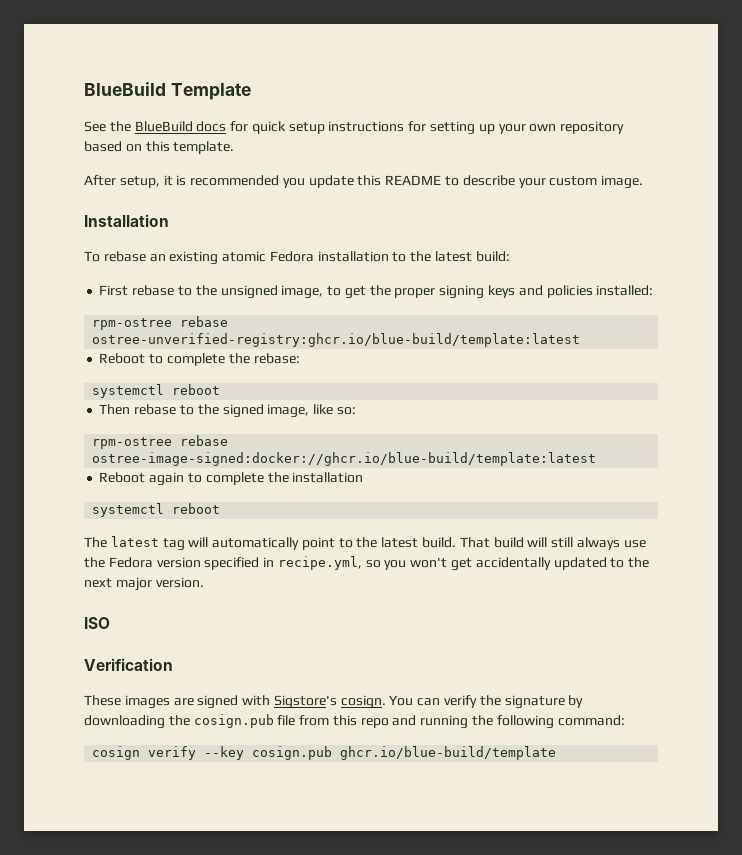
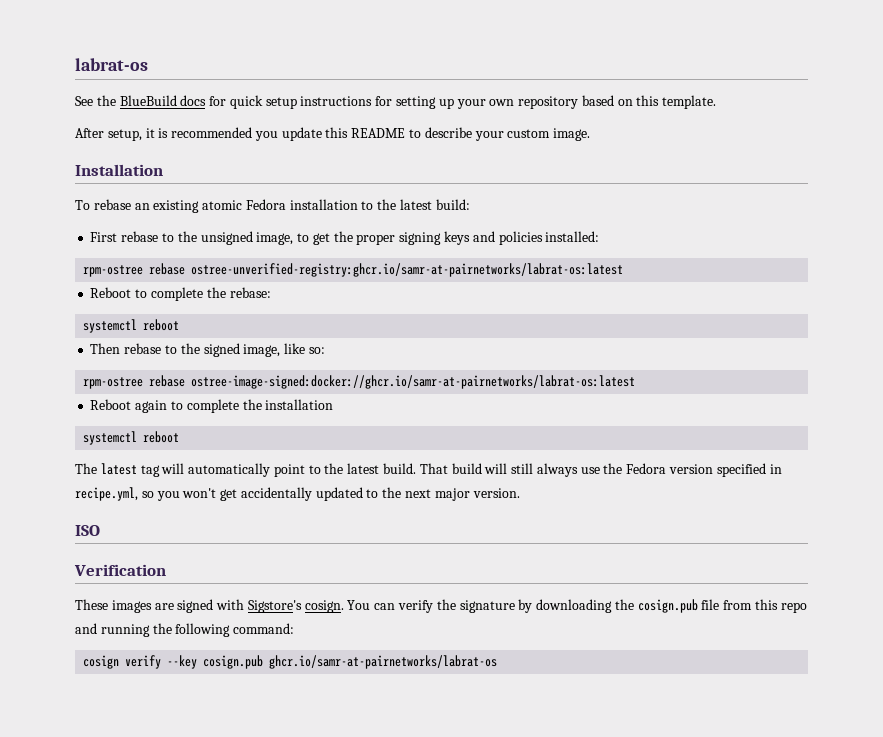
[84,82,251,100] BlueBuild Template -> [75,58,148,71] labrat-os
[92,333,581,347] ostree-unverified-registry:ghcr.io/blue-build/template:latest -> [191,263,624,277] ostree-unverified-registry:ghcr.io/samr-at-pairnetworks/labrat-os:latest
[92,452,597,466] ostree-image-signed:docker://ghcr.io/blue-build/template:latest -> [191,375,636,389] ostree-image-signed:docker://ghcr.io/samr-at-pairnetworks/labrat-os:latest
[340,746,557,760] ghcr.io/blue-build/template -> [269,655,498,669] ghcr.io/samr-at-pairnetworks/labrat-os

